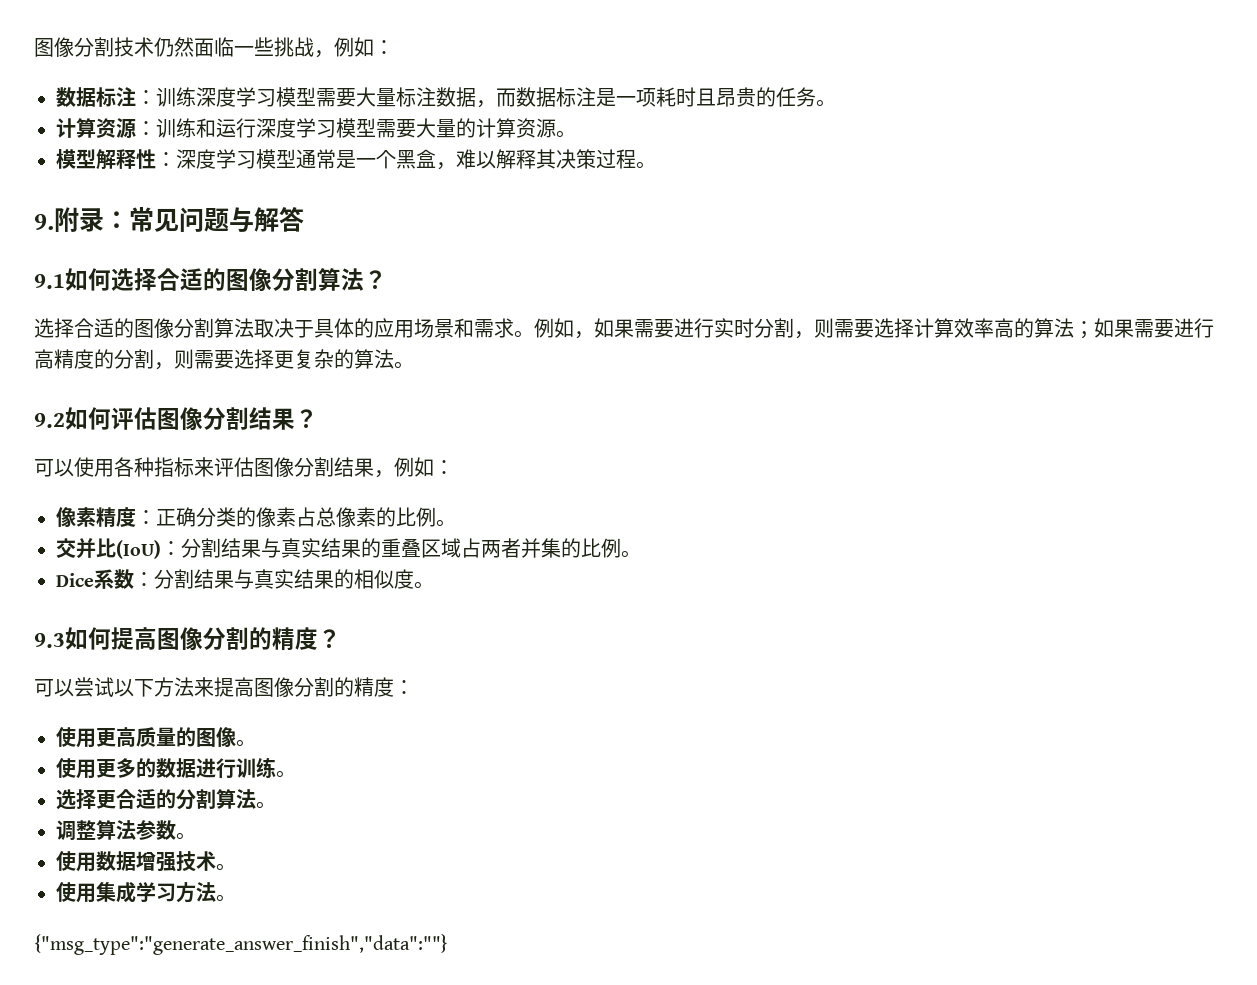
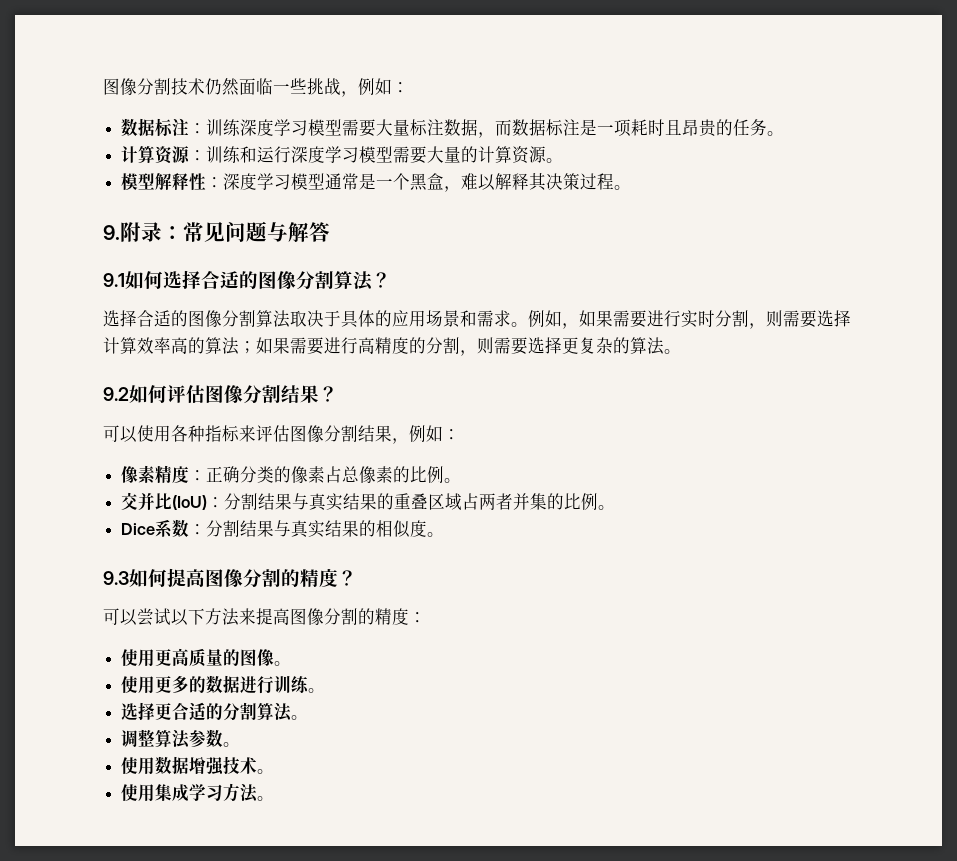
[34,934,448,955] // {"msg_type":"generate_answer_finish","data":""} -> (275, 798) none

